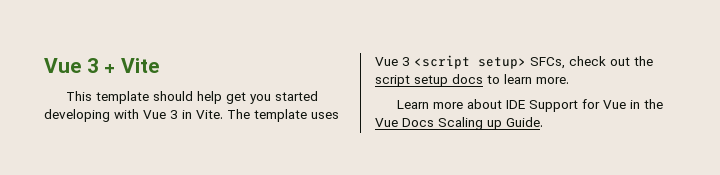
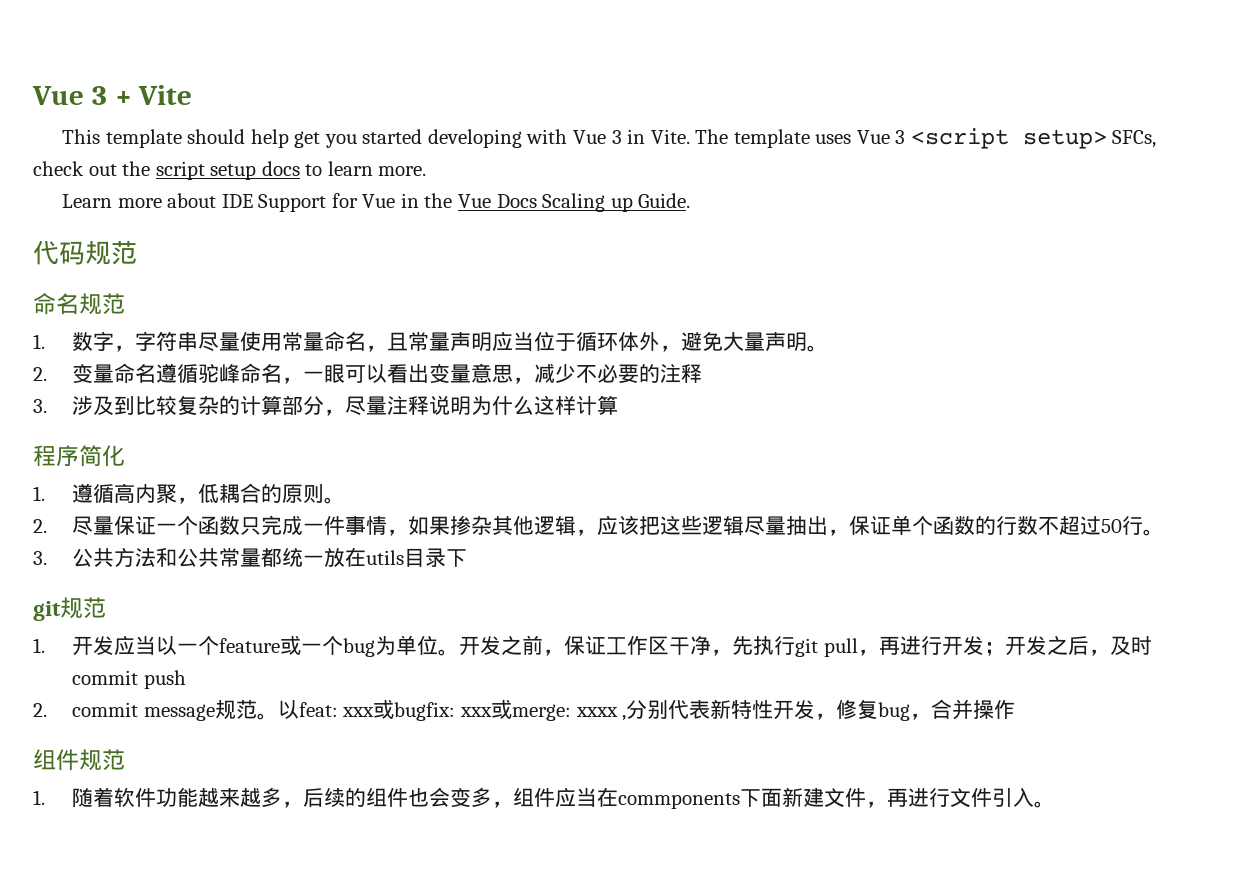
(543, 122) none -> [33,240,137,265] [33,293,125,315] [33,331,829,352] [33,363,703,384] [33,395,619,416] [33,445,125,467] [33,483,346,504] [33,515,1165,536] [33,547,468,567] [33,597,106,621] [33,635,1152,657] [72,670,186,689] [33,699,1016,721] [33,749,125,771] [33,787,1056,809] // 代码规范 // 命名规范 // 1.数字，字符串尽量使用常量命名，且常量声明应当位于循环体外，避免大量声明。 // 2.变量命名遵循驼峰命名，一眼可以看出变量意思，减少不必要的注释 // 3.涉及到比较复杂的计算部分，尽量注释说明为什么这样计算 // 程序简化 // 1.遵循高内聚，低耦合的原则。 // 2.尽量保证一个函数只完成一件事情，如果掺杂其他逻辑，应该把这些逻辑尽量抽出，保证单个函数的行数不超过50行。 // 3.公共方法和公共常量都统一放在utils目录下 // git规范 // 1.开发应当以一个feature或一个bug为单位。开发之前，保证工作区干净，先执行git pull，再进行开发；开发之后，及时commit push // 2. commit message规范。以feat: xxx或bugfix: xxx或merge: xxxx ,分别代表新特性开发，修复bug，合并操作 // 组件规范 // 1.随着软件功能越来越多，后续的组件也会变多，组件应当在commponents下面新建文件，再进行文件引入。

